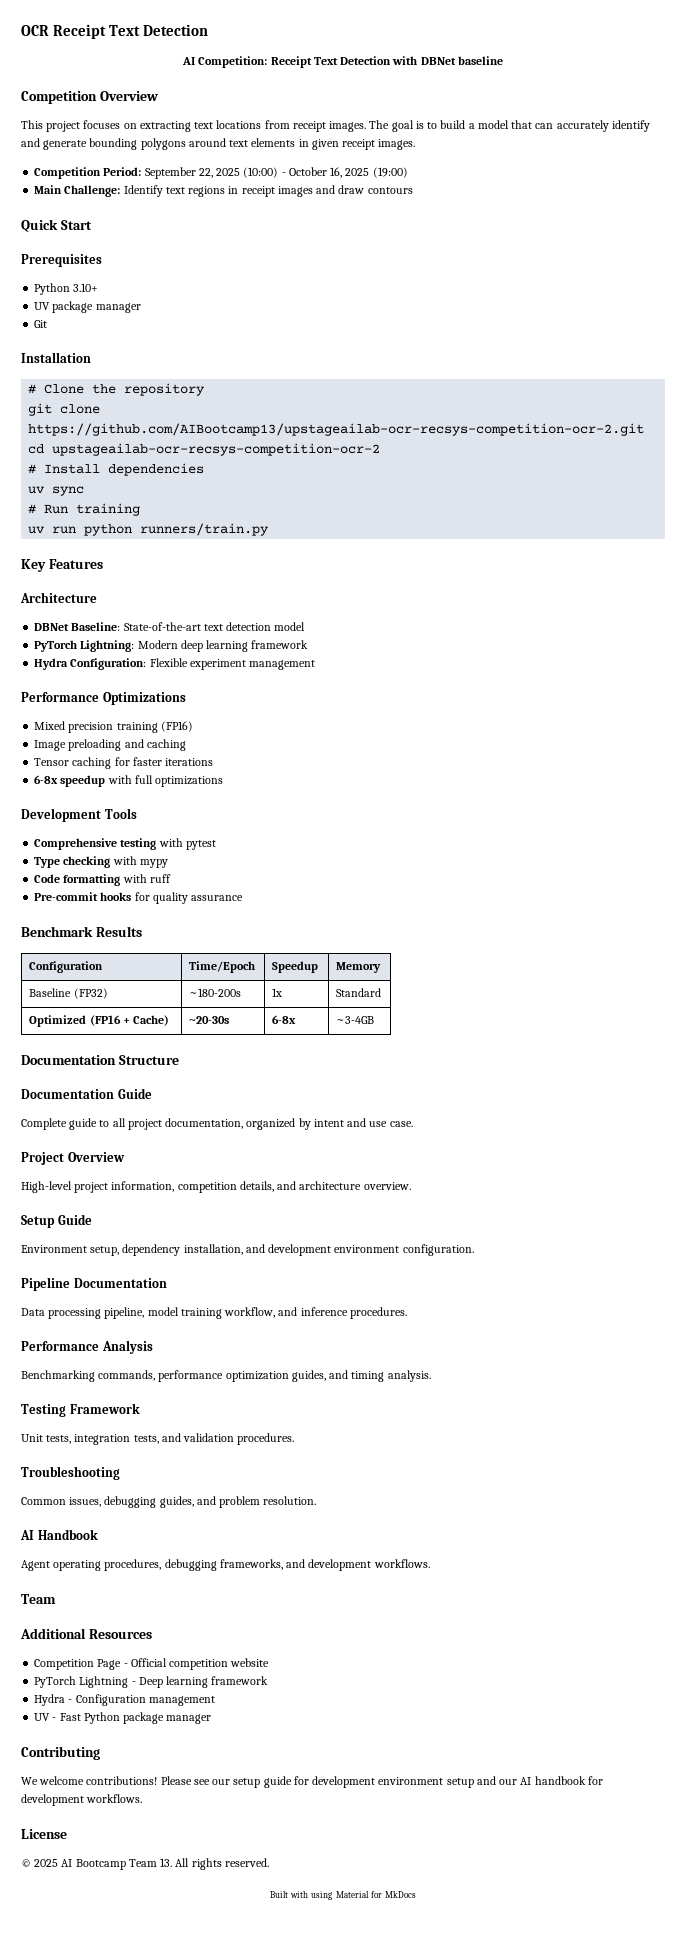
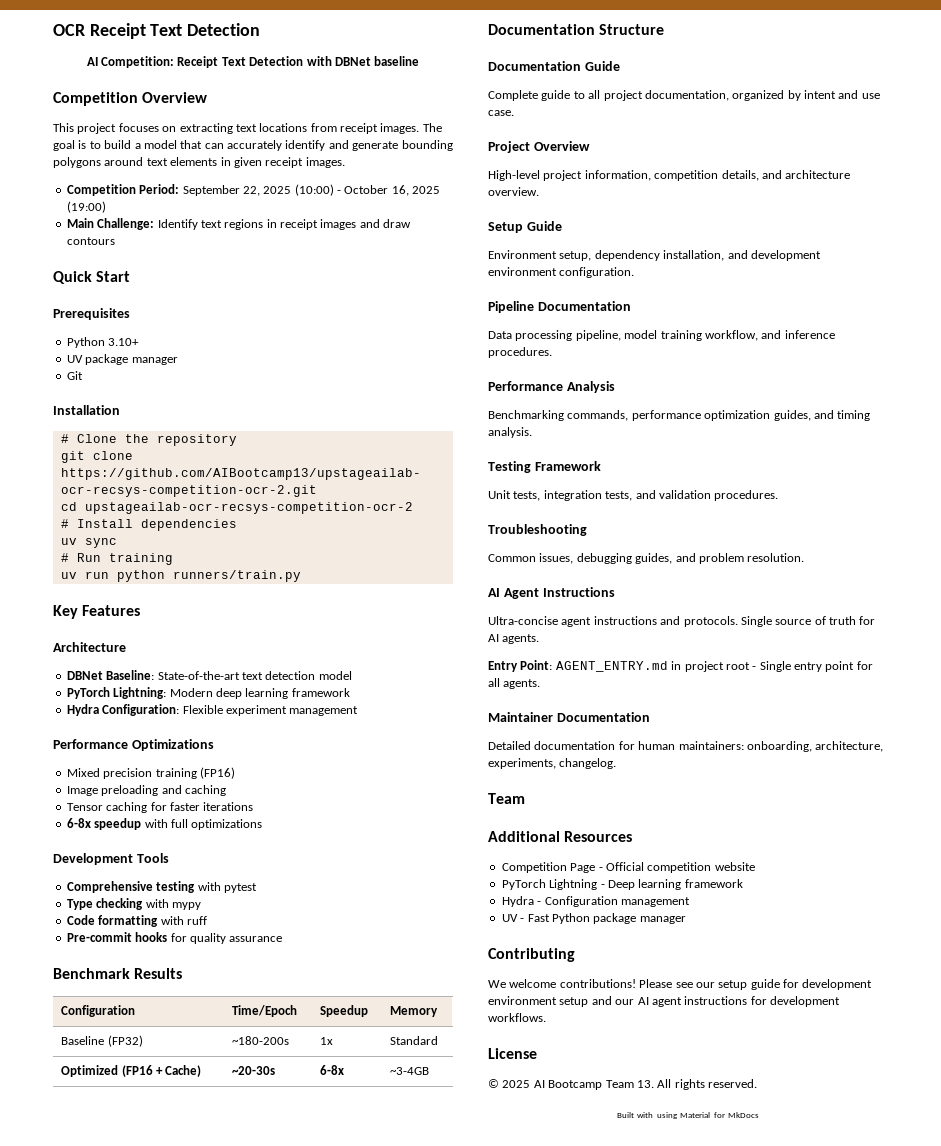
[37,1529,98,1540] [21,1559,430,1571] Handbook // Agent operating procedures, debugging frameworks, and development workflows. -> [503,587,615,599] [488,616,876,627] [488,634,540,644] [488,660,873,672] [488,678,541,689] [488,712,650,722] [488,741,884,752] [488,758,617,769] Agent Instructions // Ultra-concise agent instructions and protocols. Single source of truth for AI agents. // Entry Point: AGENT_ENTRY.md in project root - Single entry point for all agents. // Maintainer Documentation // Detailed documentation for human maintainers: onboarding, architecture, experiments, changelog.
[534,1776,586,1785] handbook -> [651,996,748,1007] agent instructions

